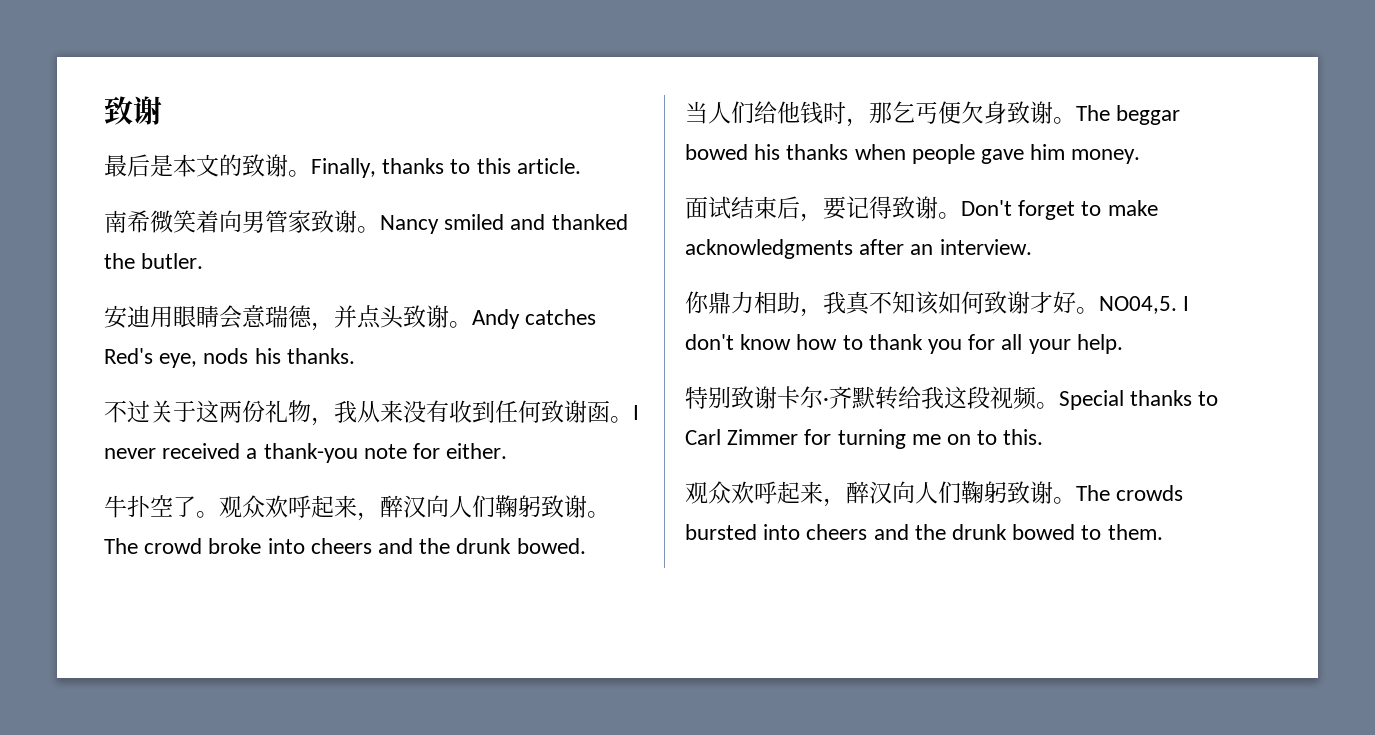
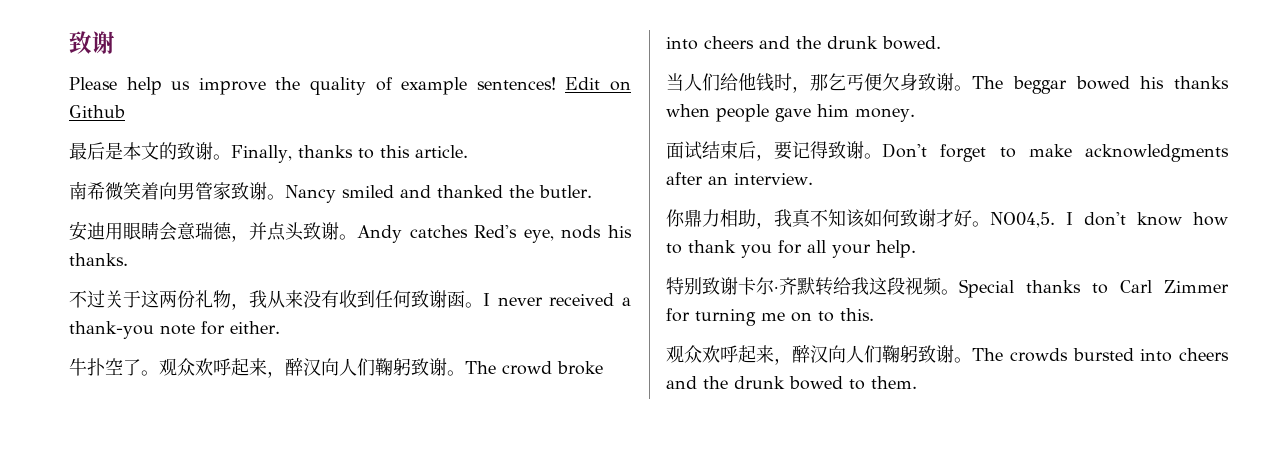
[104,96,162,125] 致谢 -> [69,31,115,54] [69,77,632,95] [69,105,125,118] 致谢 // Please help us improve the quality of example sentences! Edit on Github

